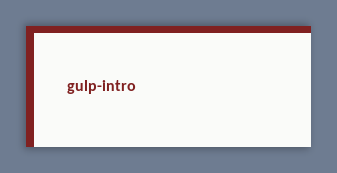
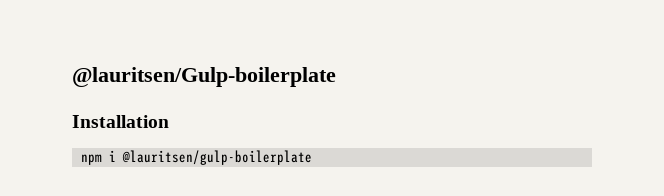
[67,80,136,94] gulp-intro -> [72,67,336,87] [72,115,169,128] [81,150,313,165] @lauritsen/Gulp-boilerplate // Installation // npm i @lauritsen/gulp-boilerplate

